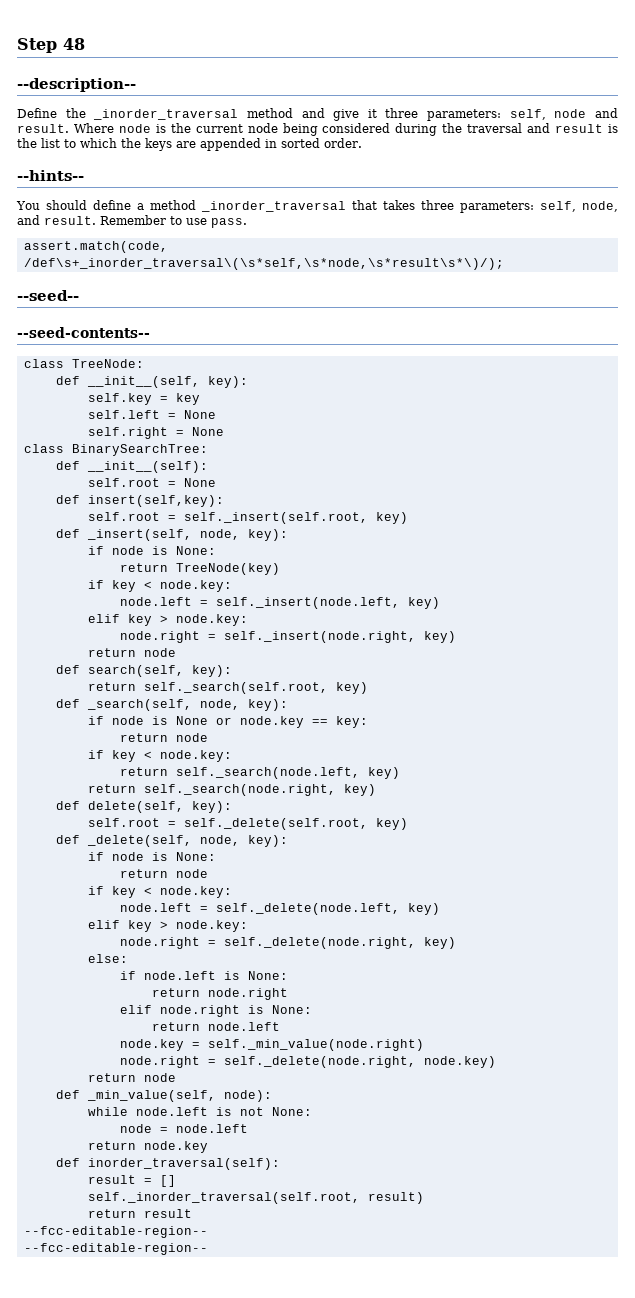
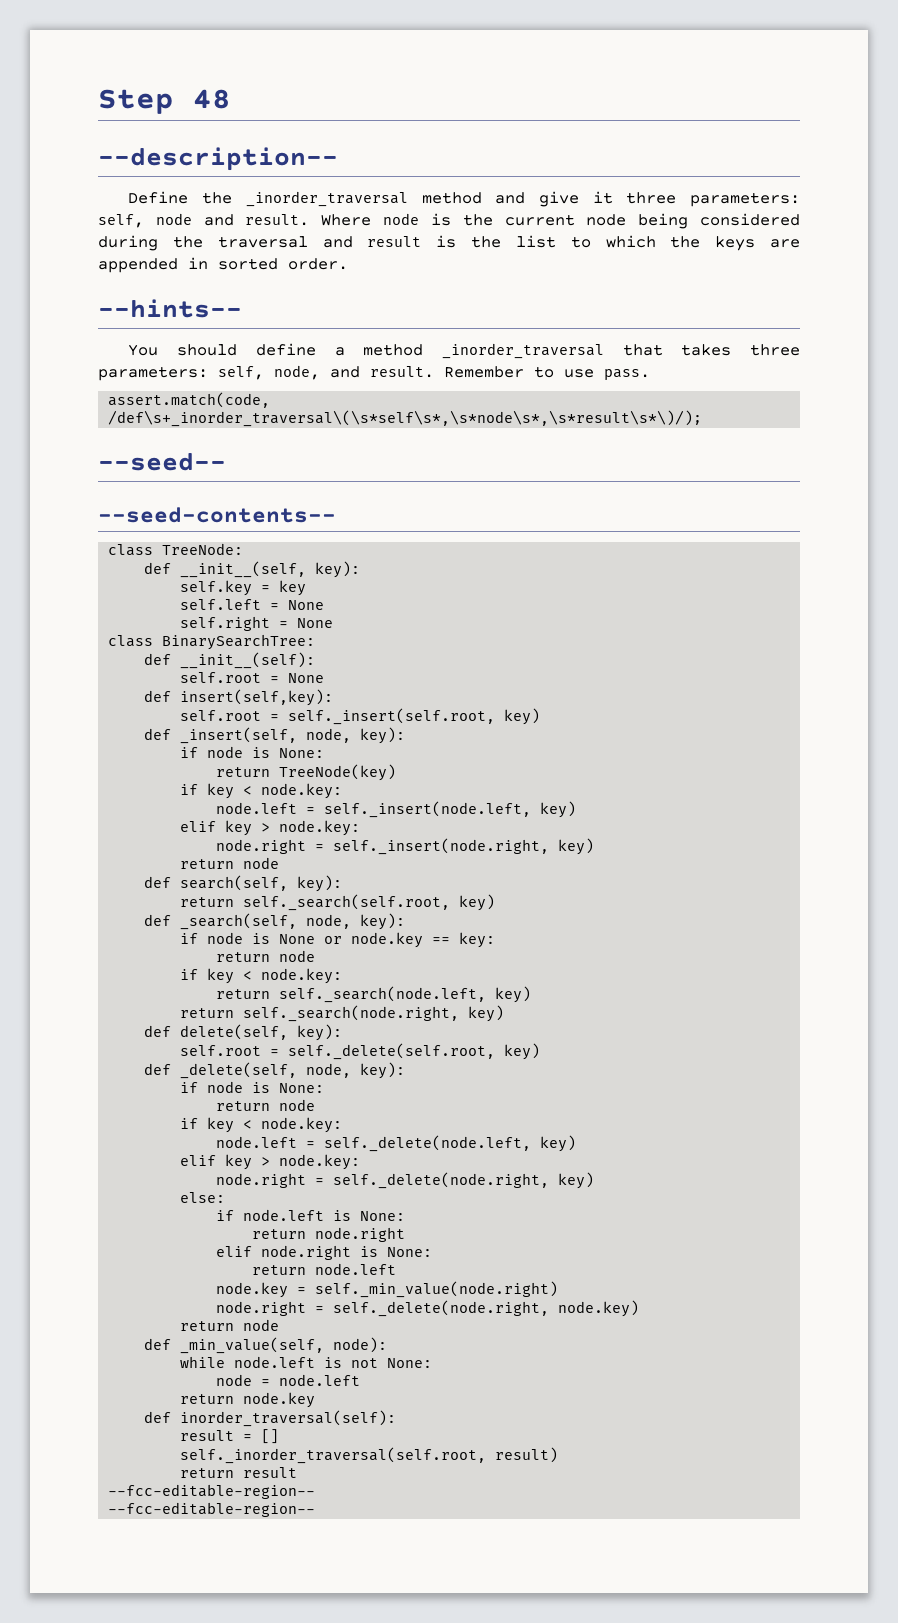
[23,258,504,270] /def\s+_inorder_traversal\(\s*self,\s*node,\s*result\s*\)/); -> [108,410,703,427] /def\s+_inorder_traversal\(\s*self\s*,\s*node\s*,\s*result\s*\)/);

